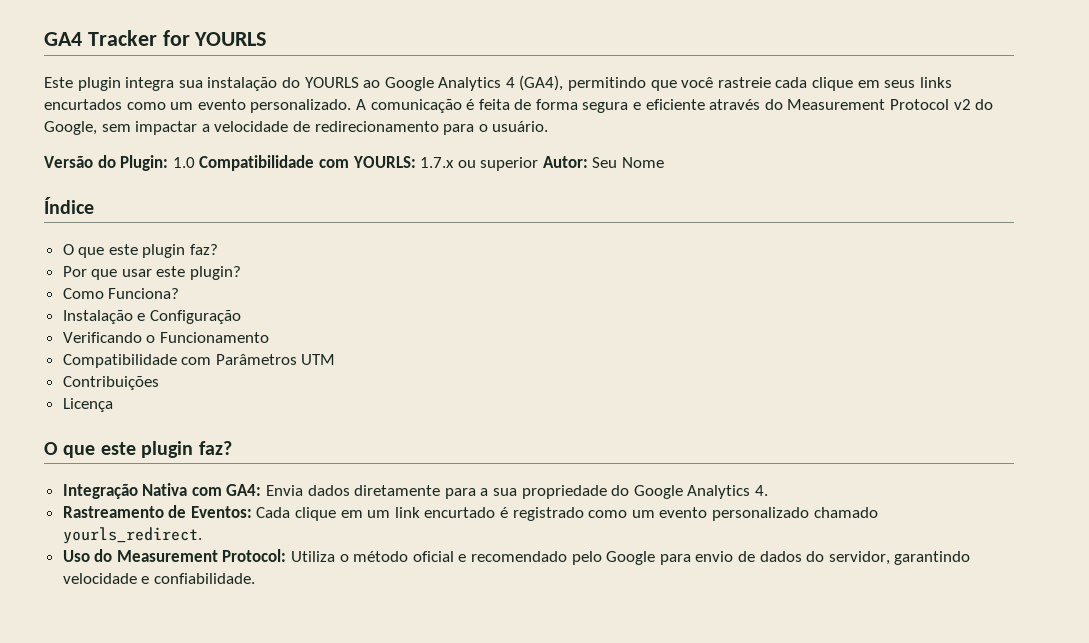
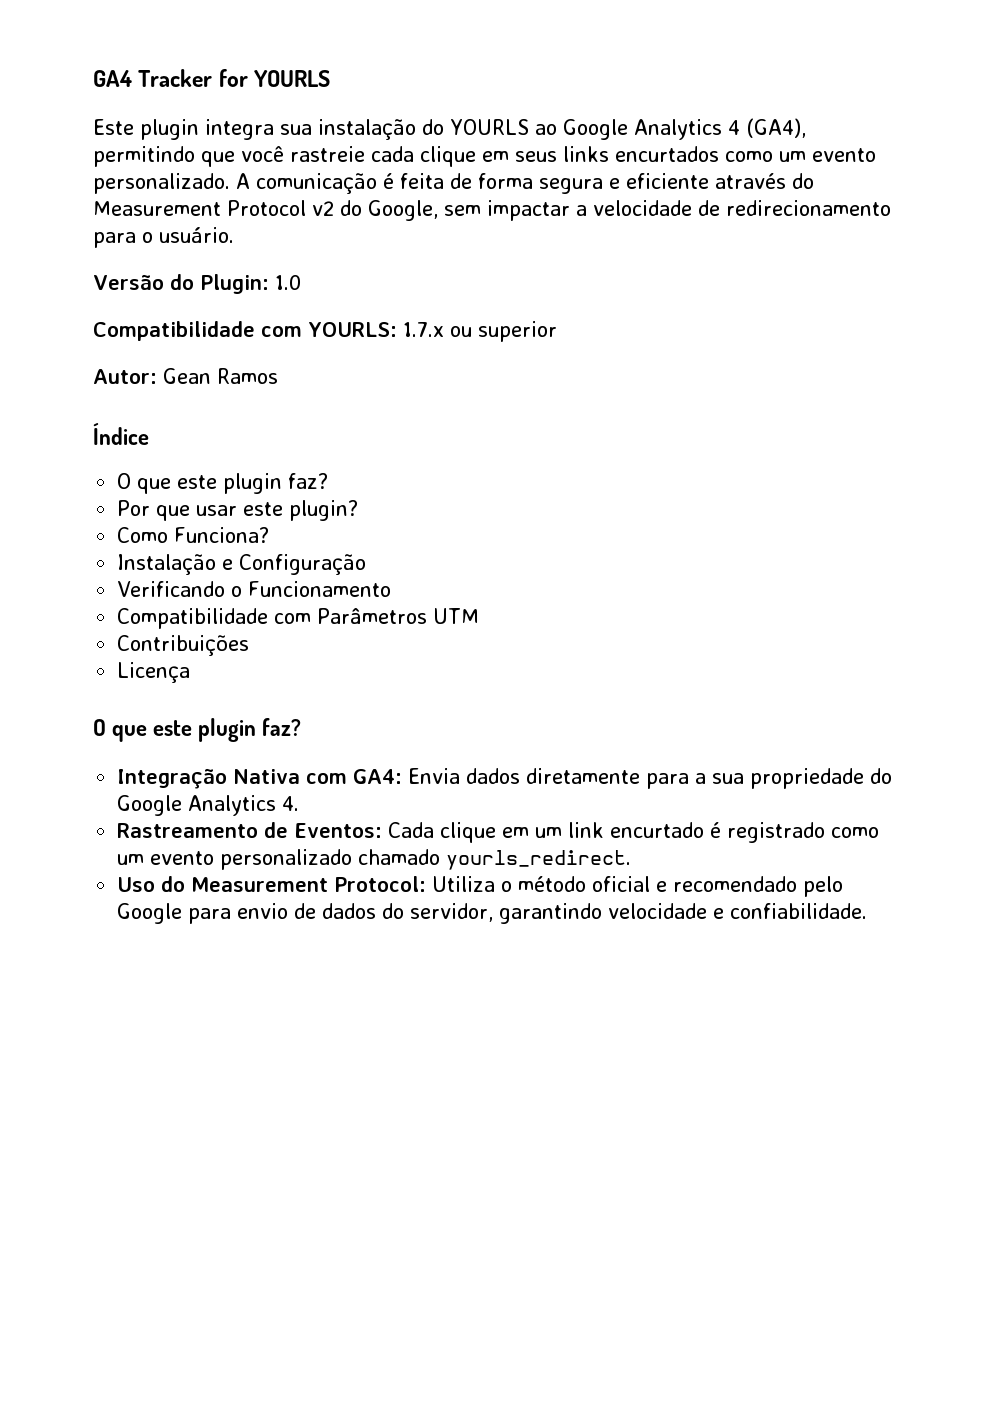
(195, 162) none -> (301, 282) //
[542,156,665,168] Autor: Seu Nome -> [93,368,278,384] // Autor: Gean Ramos

